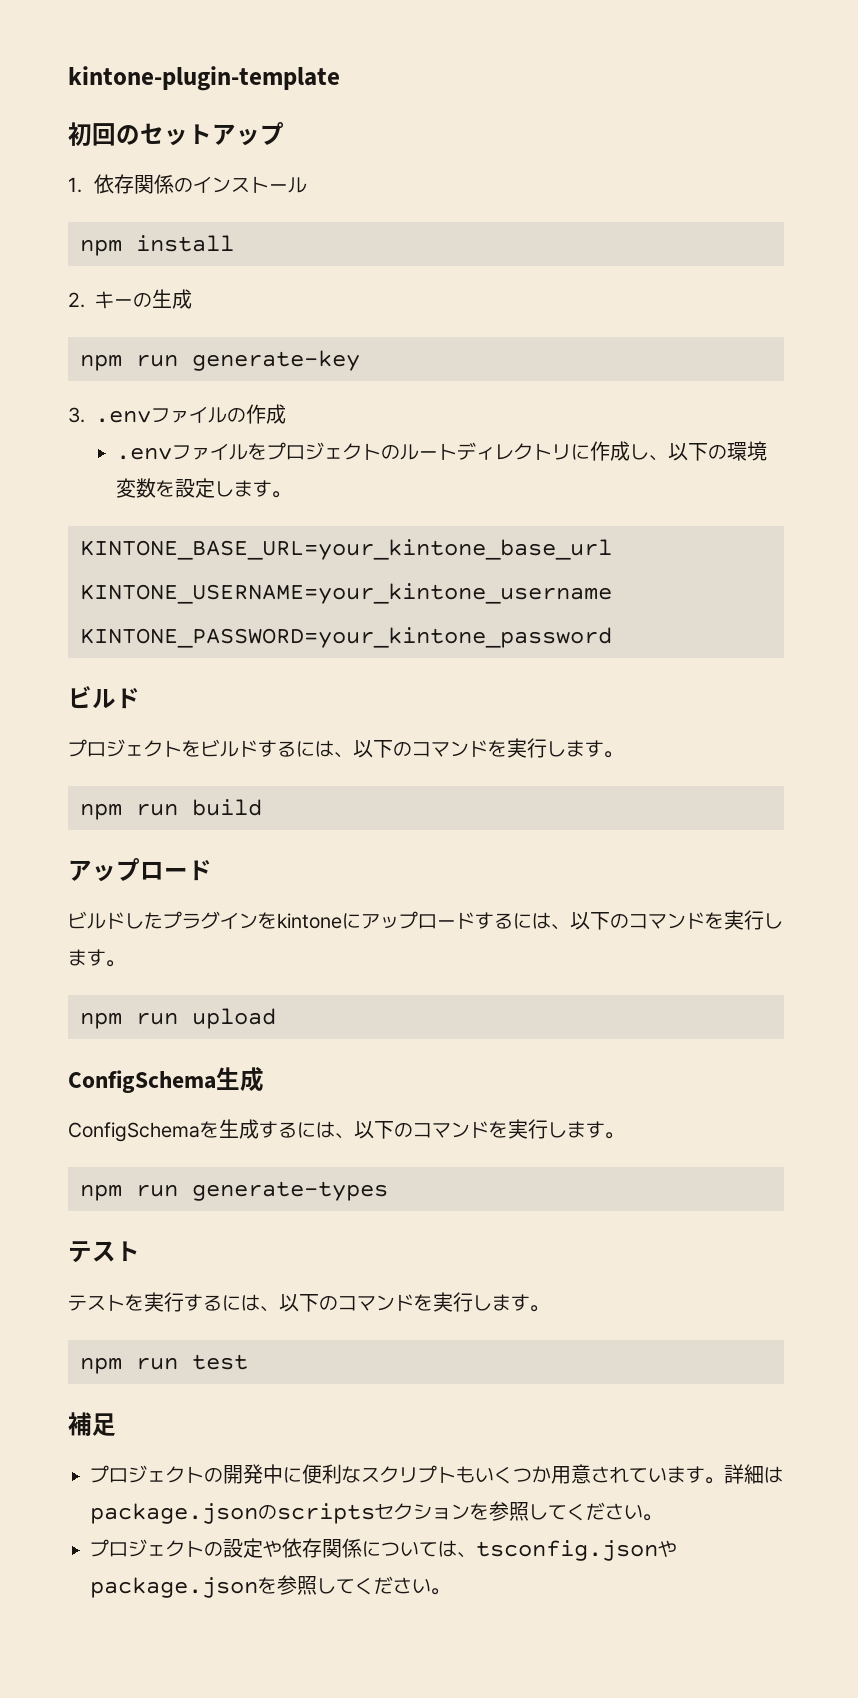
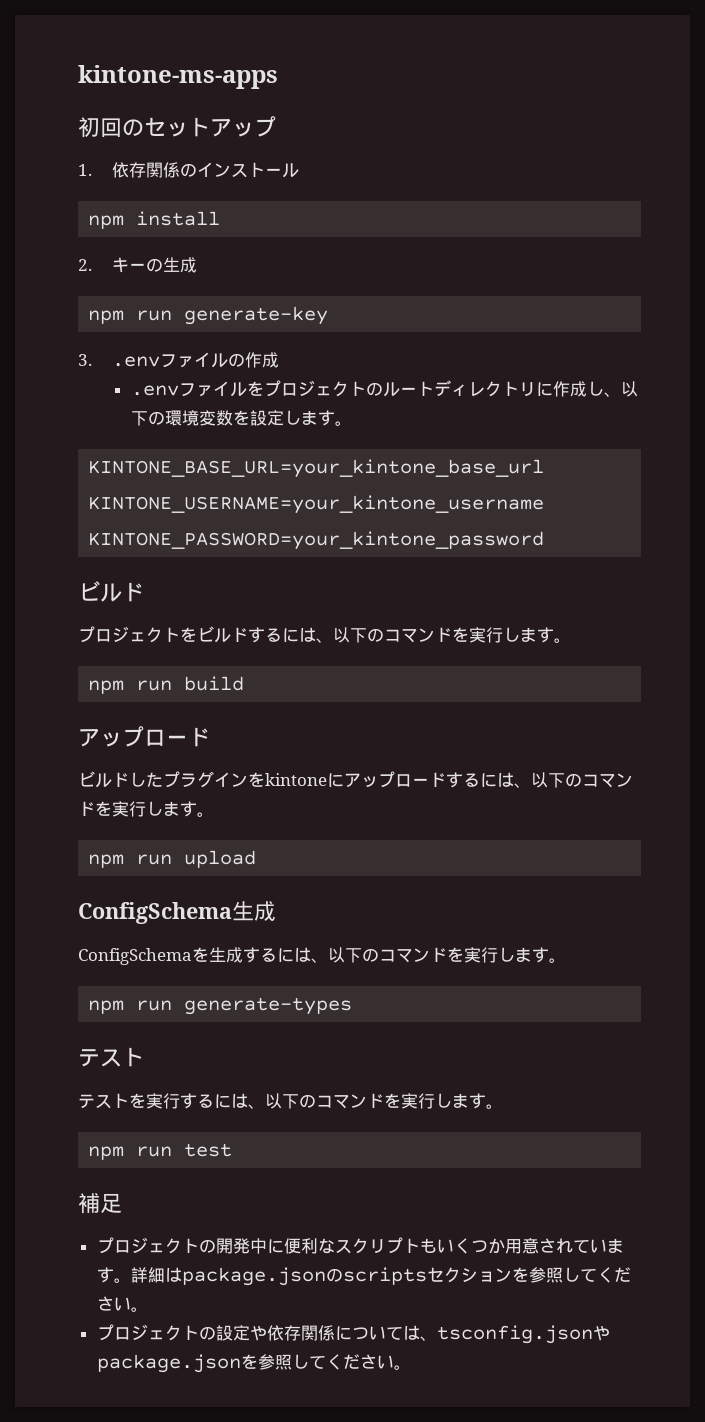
[68,66,340,91] kintone-plugin-template -> [78,65,278,89] kintone-ms-apps

